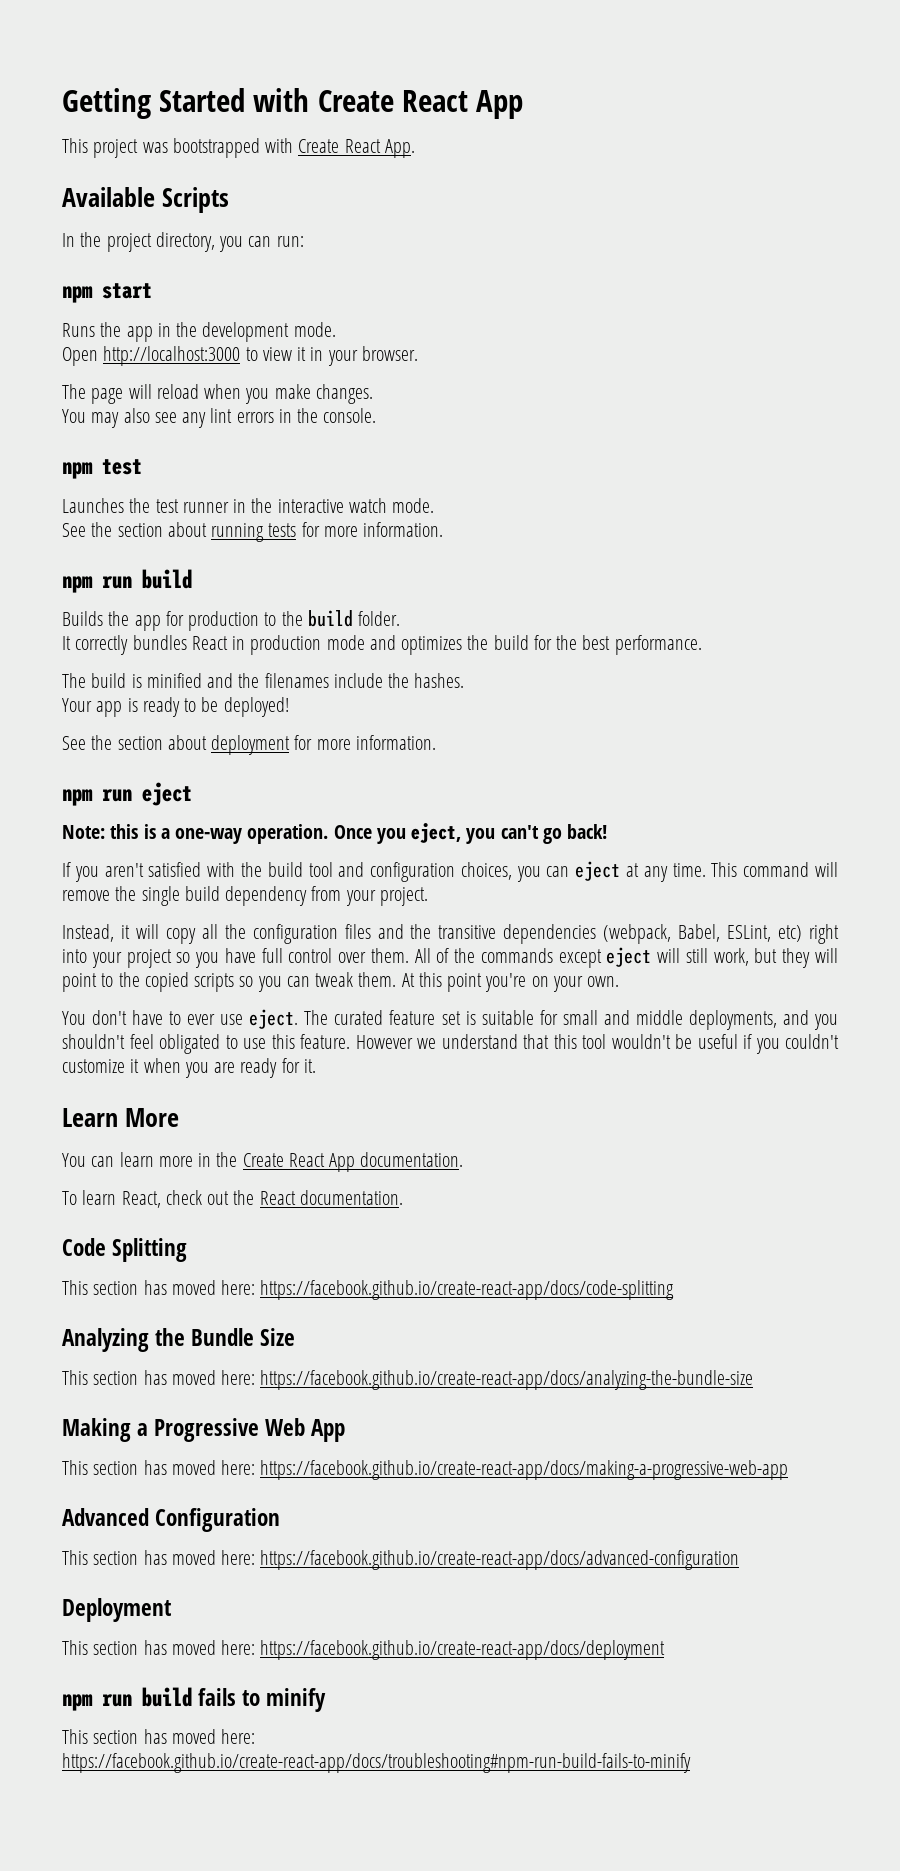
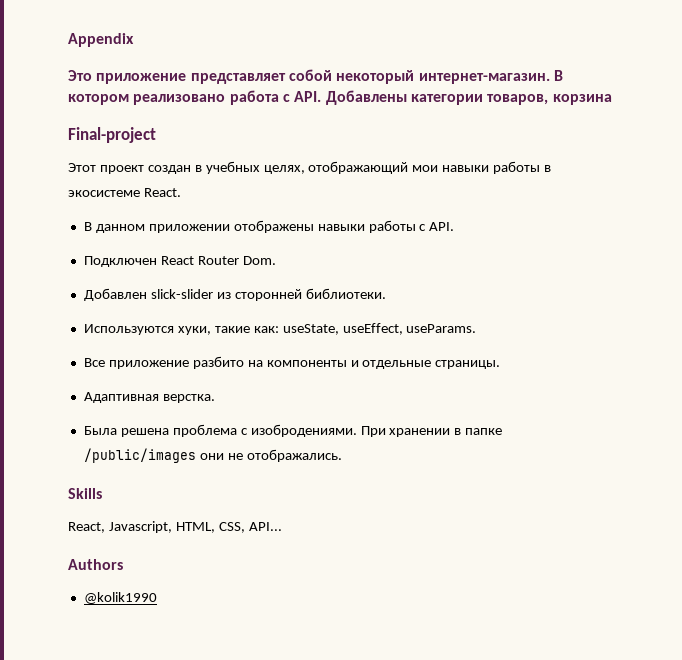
[62,88,524,119] [62,138,415,158] [62,187,230,213] [62,232,304,252] [62,283,152,303] [62,322,336,342] [62,346,418,366] [62,384,373,404] [62,408,377,428] [62,459,142,479] [62,498,435,513] [62,522,444,542] [62,569,192,593] [62,610,401,631] [62,635,702,655] [62,673,465,688] [62,697,289,717] [62,735,436,755] [62,782,192,806] [62,823,608,844] [62,861,838,882] [62,886,428,906] [62,924,839,944] [62,947,839,968] [62,972,620,992] [62,1009,839,1030] [62,1034,839,1054] [62,1058,316,1078] [62,1108,180,1127] [62,1152,464,1172] [62,1190,403,1208] [62,1238,188,1262] [62,1280,675,1300] [62,1328,296,1352] [62,1370,754,1390] [62,1418,346,1442] [62,1460,789,1480] [62,1508,281,1532] [62,1550,740,1570] [62,1598,171,1622] [62,1640,666,1660] [62,1687,327,1712] [62,1729,256,1744] [62,1753,691,1773] Getting Started with Create React App // This project was bootstrapped with Create React App. // Available Scripts // In the project directory, you can run: // npm start // Runs the app in the development mode. // Open http://localhost:3000 to view it in your browser. // The page will reload when you make changes. // You may also see any lint errors in the console. // npm test // Launches the test runner in the interactive watch mode. // See the section about running tests for more information. // npm run build // Builds the app for production to the build folder. // It correctly bundles React in production mode and optimizes the build for the best performance. // The build is minified and the filenames include the hashes. // Your app is ready to be deployed! // See the section about deployment for more information. // npm run eject // Note: this is a one-way operation. Once you eject, you can't go back! // If you aren't satisfied with the build tool and configuration choices, you can eject at any time. This command will remove the single build dependency from your project. // Instead, it will copy all the configuration files and the transitive dependencies (webpack, Babel, ESLint, etc) right into your project so you have full control over them. All of the commands except eject will still work, but they will point to the copied scripts so you can tweak them. At this point you're on your own. // You don't have to ever use eject. The curated feature set is suitable for small and middle deployments, and you shouldn't feel obligated to use this feature. However we understand that this tool wouldn't be useful if you couldn't customize it when you are ready for it. // Learn More // You can learn more in the Create React App documentation. // To learn React, check out the React documentation. // Code Splitting // This section has moved here: https://facebook.github.io/create-react-app/docs/code-splitting // Analyzing the Bundle Size // This section has moved here: https://facebook.github.io/create-react-app/docs/analyzing-the-bundle-size // Making a Progressive Web App // This section has moved here: https://facebook.github.io/create-react-app/docs/making-a-progressive-web-app // Advanced Configuration // This section has moved here: https://facebook.github.io/create-react-app/docs/advanced-configuration // Deployment // This section has moved here: https://facebook.github.io/create-react-app/docs/deployment // npm run build fails to minify // This section has moved here: https://facebook.github.io/create-react-app/docs/troubleshooting#npm-run-build-fails-to-minify -> [68,33,134,47] [68,69,563,84] [68,90,612,105] [68,127,156,143] [68,161,552,174] [68,188,181,197] [83,220,455,233] [83,256,276,267] [83,288,386,301] [83,323,477,335] [83,356,501,369] [83,392,215,403] [83,424,503,437] [83,448,342,463] [68,488,102,499] [68,521,282,533] [68,559,123,570] [83,592,157,604] Appendix // Это приложение представляет собой некоторый интернет-магазин. В котором реализовано работа с API. Добавлены категории товаров, корзина // Final-project // Этот проект создан в учебных целях, отображающий мои навыки работы в экосистеме React. // В данном приложении отображены навыки работы с API. // Подключен React Router Dom. // Добавлен slick-slider из сторонней библиотеки. // Используются хуки, такие как: useState, useEffect, useParams. // Все приложение разбито на компоненты и отдельные страницы. // Адаптивная верстка. // Была решена проблема с изобродениями. При хранении в папке /public/images они не отображались. // Skills // React, Javascript, HTML, CSS, API... // Authors // @kolik1990

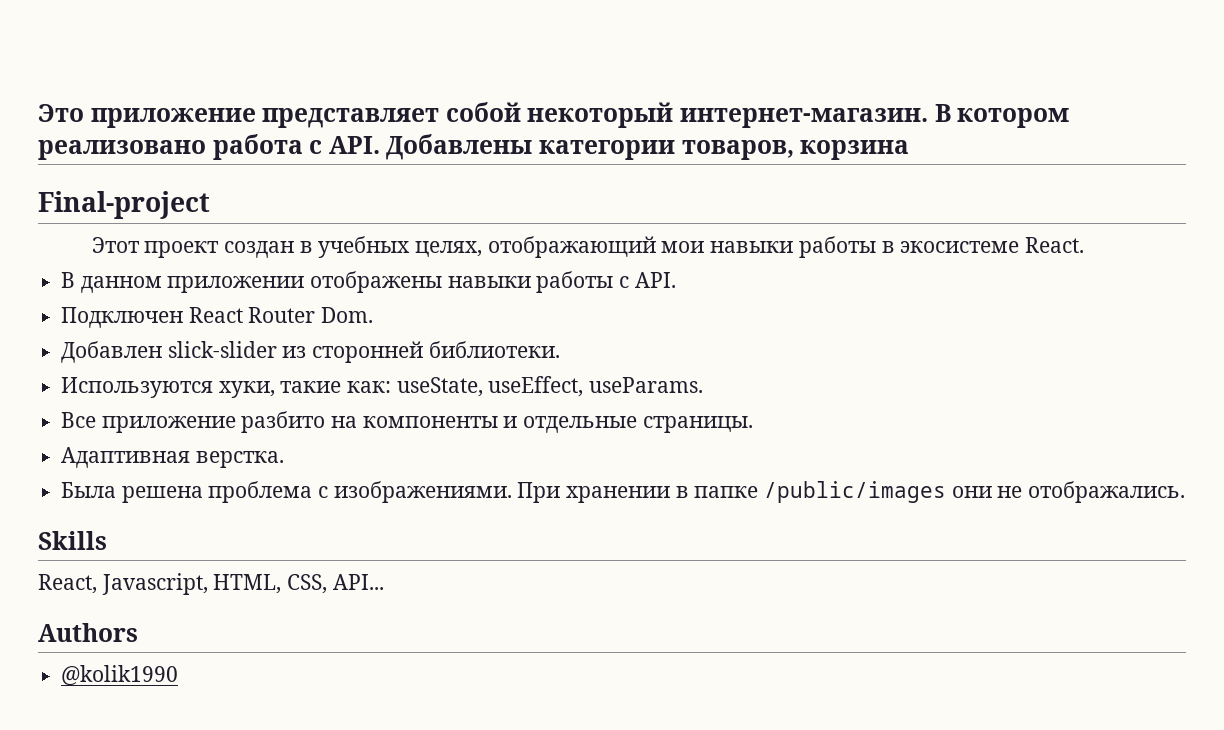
[68,33,134,47] Appendix // -> (38, 113) none
[250,424,357,437] изобродениями. -> [333,481,512,503] изображениями.

